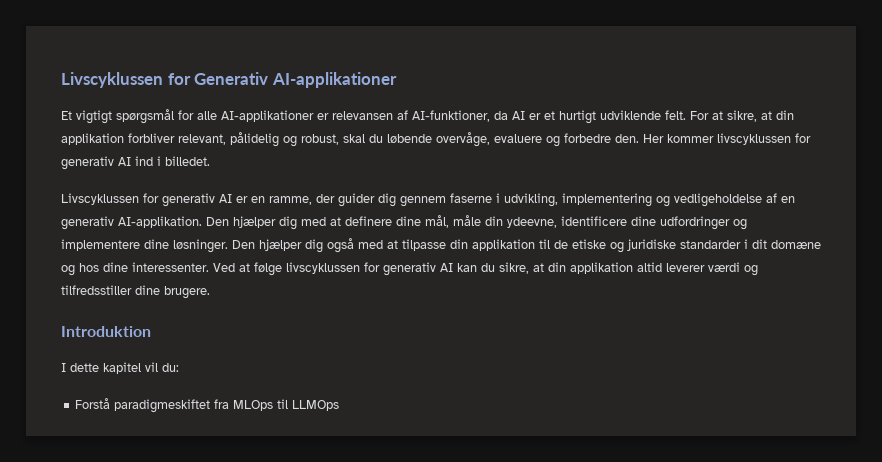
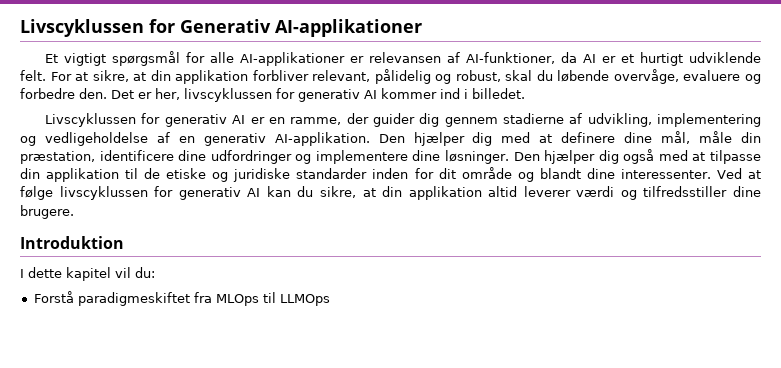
[643,133,811,145] [61,156,131,170] Her kommer livscyklussen for generativ AI -> [111,88,437,102] Det er her, livscyklussen for generativ AI kommer
[450,193,500,203] faserne i -> [502,113,583,124] stadierne af
[507,217,557,228] ydeevne, -> [20,151,95,164] præstation,
[744,239,821,249] [61,263,99,276] i dit domæne og hos -> [372,167,581,182] inden for dit område og blandt

